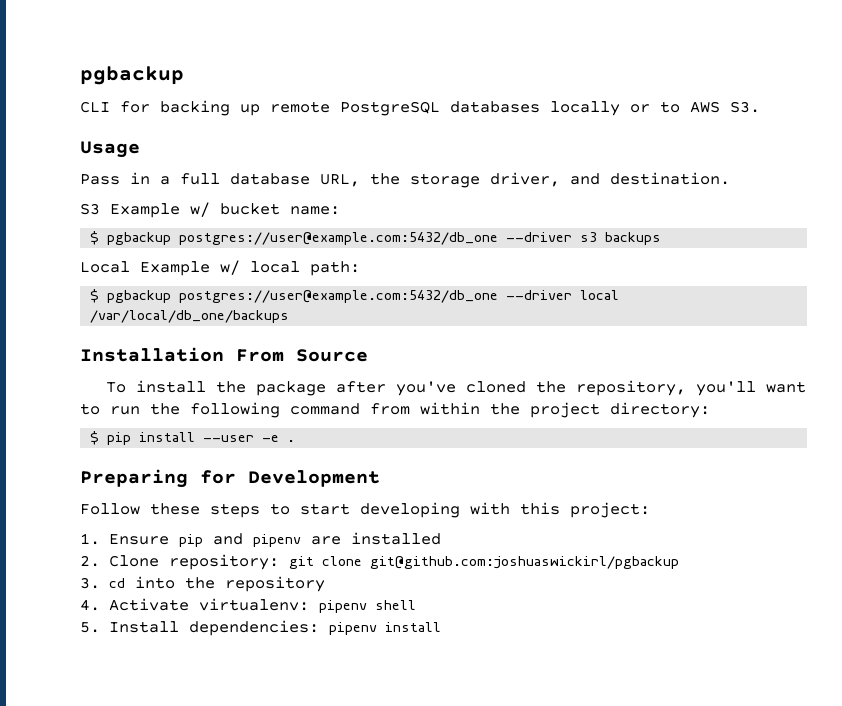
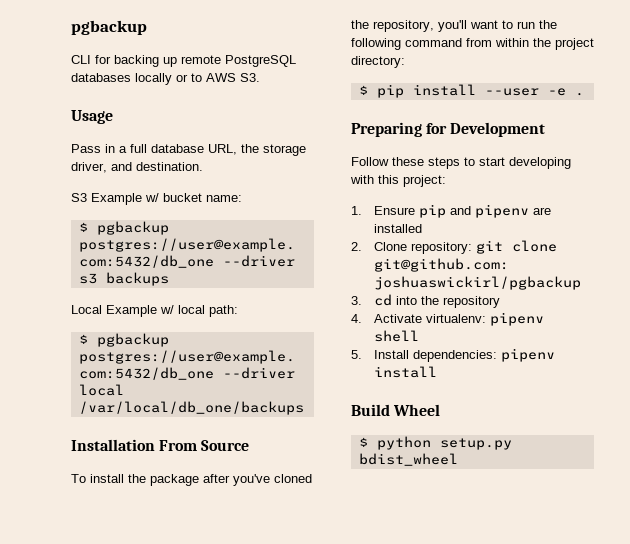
(441, 627) none -> [351,404,441,416] [358,436,512,450] [358,453,458,466] // Build Wheel // $ python setup.py bdist_wheel

